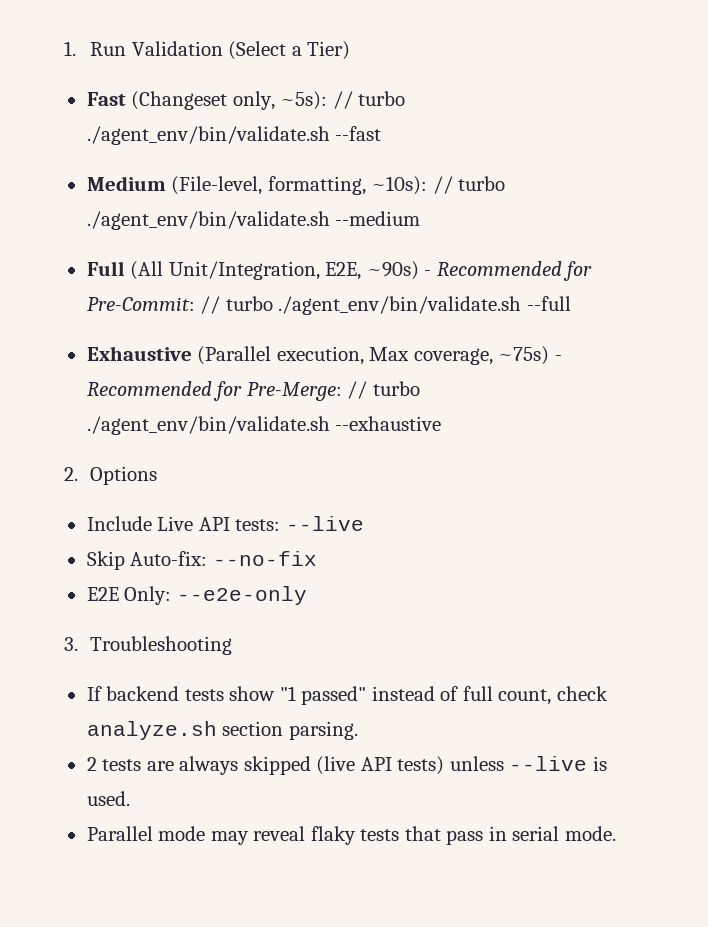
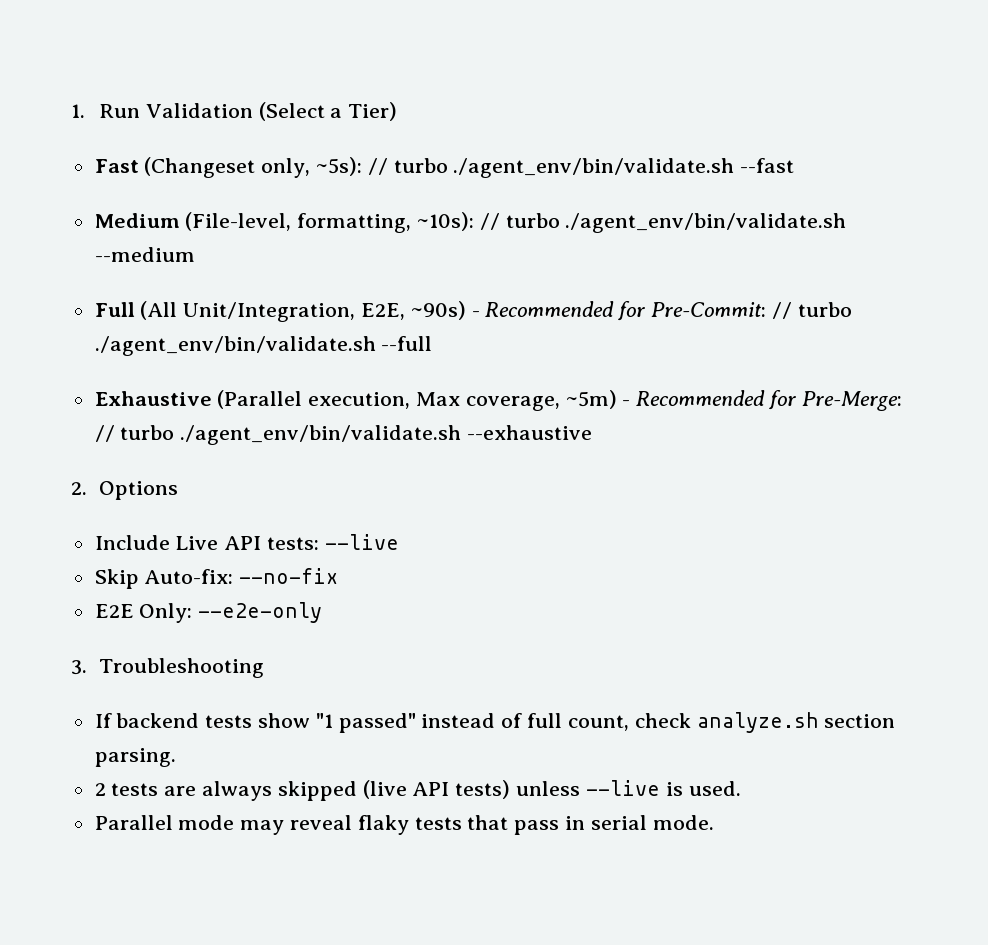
[498,346,550,365] ~75s) -> [565,390,617,409] ~5m)

